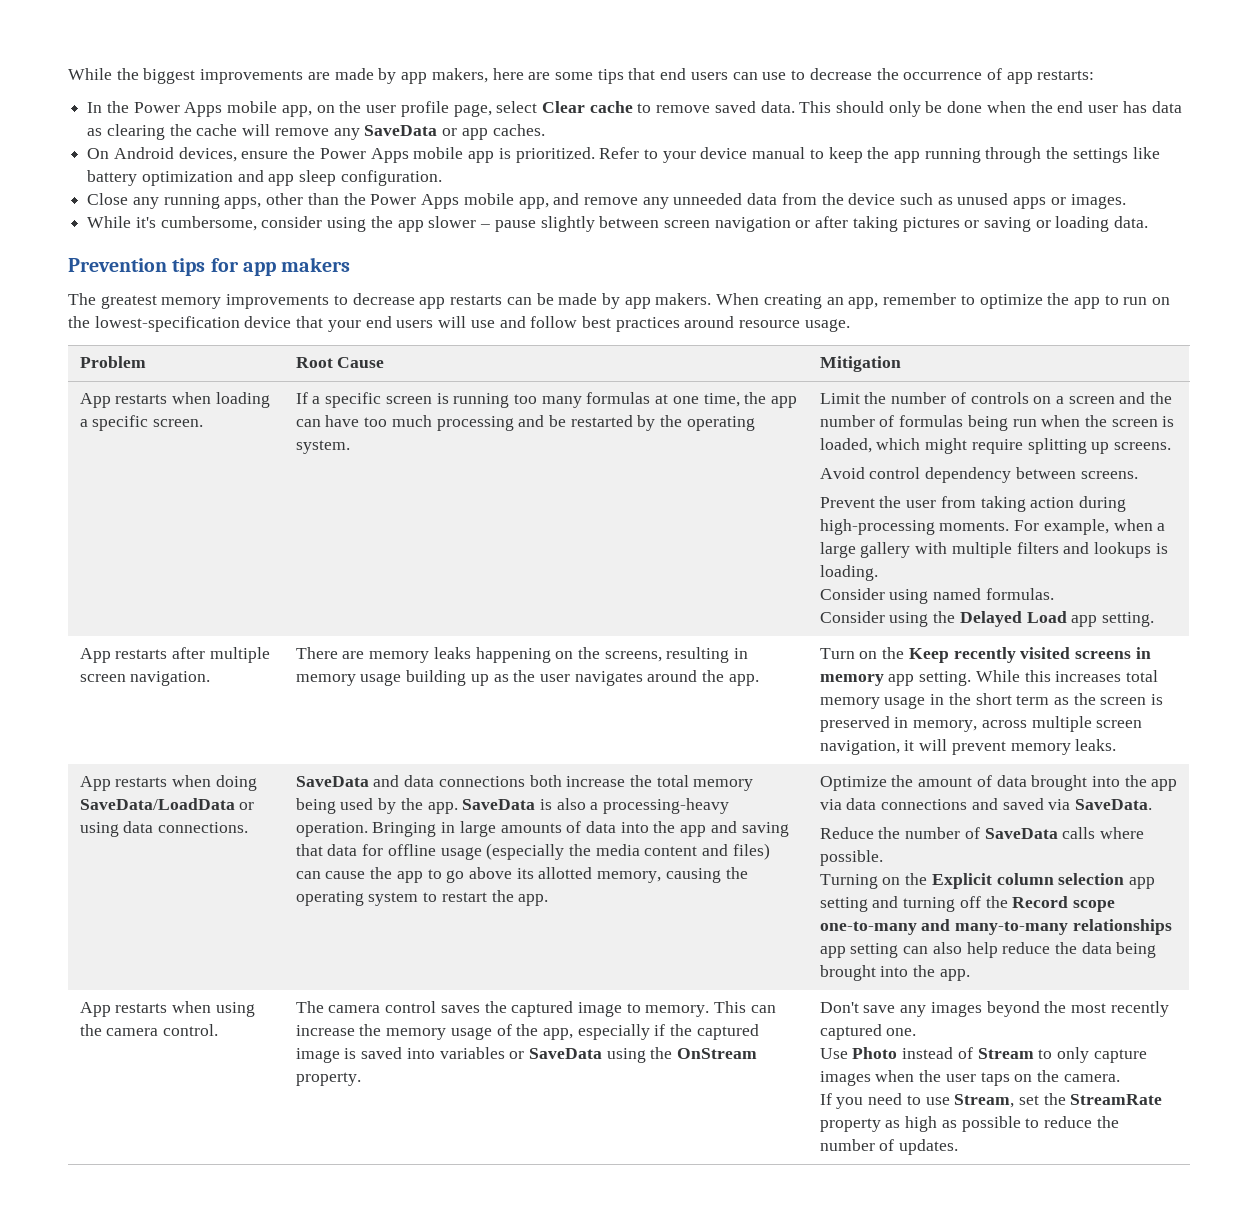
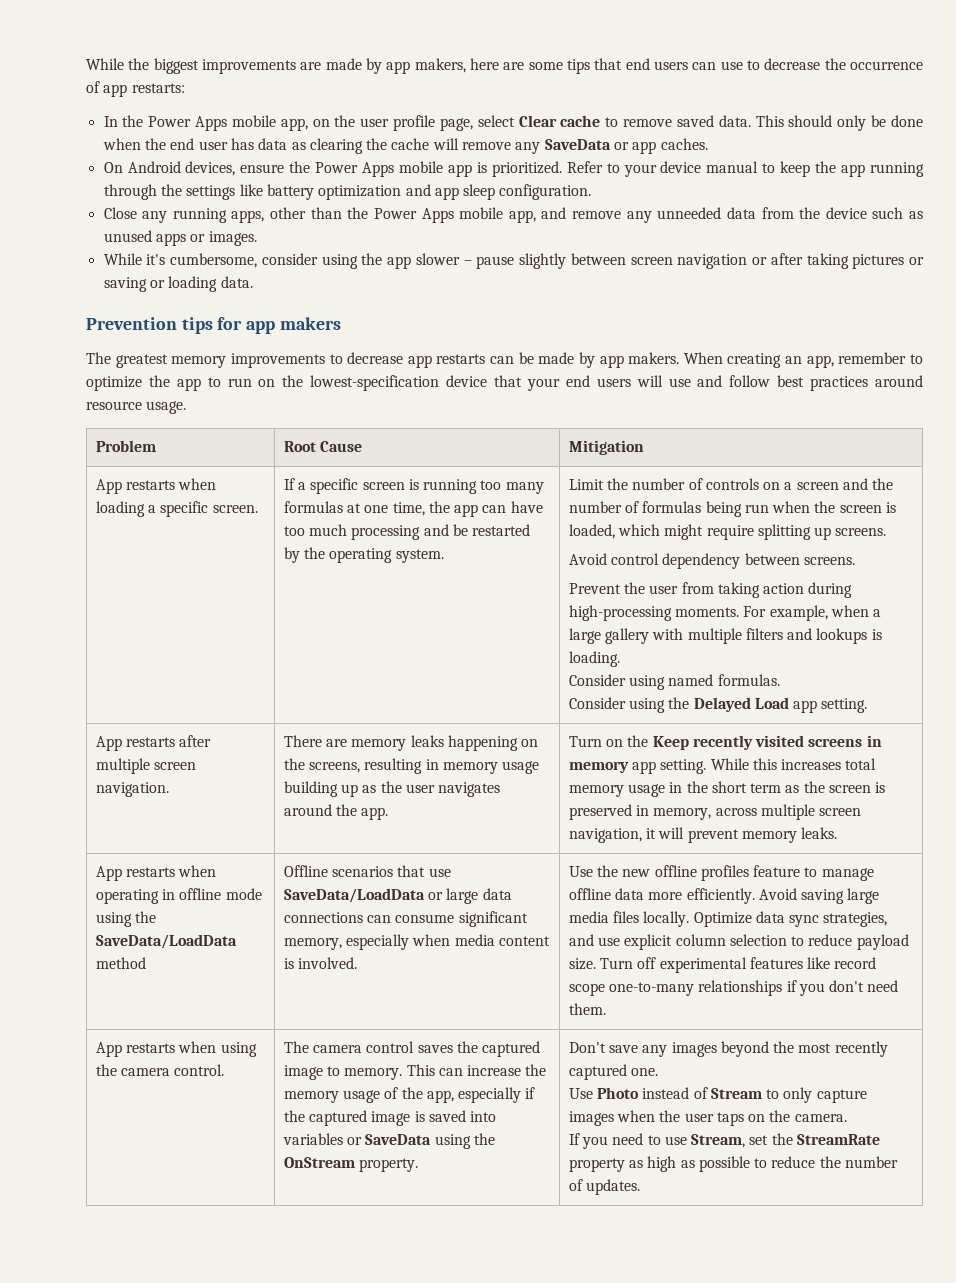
[215,775,257,791] [79,798,255,810] [79,821,249,837] [295,775,754,791] [295,798,730,814] [295,821,789,837] [295,843,770,860] [295,867,748,883] [295,890,549,906] [819,775,1178,791] [819,798,1152,810] [819,827,1144,839] [819,850,883,866] [819,873,1155,889] [819,896,1115,912] [819,919,1172,935] [819,942,1157,958] [819,965,970,981] doing SaveData/LoadData or using data connections. | SaveData and data connections both increase the total memory being used by the app. SaveData is also a processing-heavy operation. Bringing in large amounts of data into the app and saving that data for offline usage (especially the media content and files) can cause the app to go above its allotted memory, causing the operating system to restart the app. | Optimize the amount of data brought into the app via data connections and saved via SaveData. // Reduce the number of SaveData calls where possible. // Turning on the Explicit column selection app setting and turning off the Record scope one-to-many and many-to-many relationships app setting can also help reduce the data being brought into the app. -> [95,888,262,904] [95,911,156,927] [95,934,237,949] [95,957,146,969] [283,865,451,877] [283,888,512,904] [283,911,528,927] [283,934,550,950] [283,957,357,969] [568,865,874,881] [568,888,880,904] [568,911,888,927] [568,934,909,950] [568,957,877,973] [568,980,899,996] [568,1003,606,1015] operating in offline mode using the SaveData/LoadData method | Offline scenarios that use SaveData/LoadData or large data connections can consume significant memory, especially when media content is involved. | Use the new offline profiles feature to manage offline data more efficiently. Avoid saving large media files locally. Optimize data sync strategies, and use explicit column selection to reduce payload size. Turn off experimental features like record scope one-to-many relationships if you don't need them.

